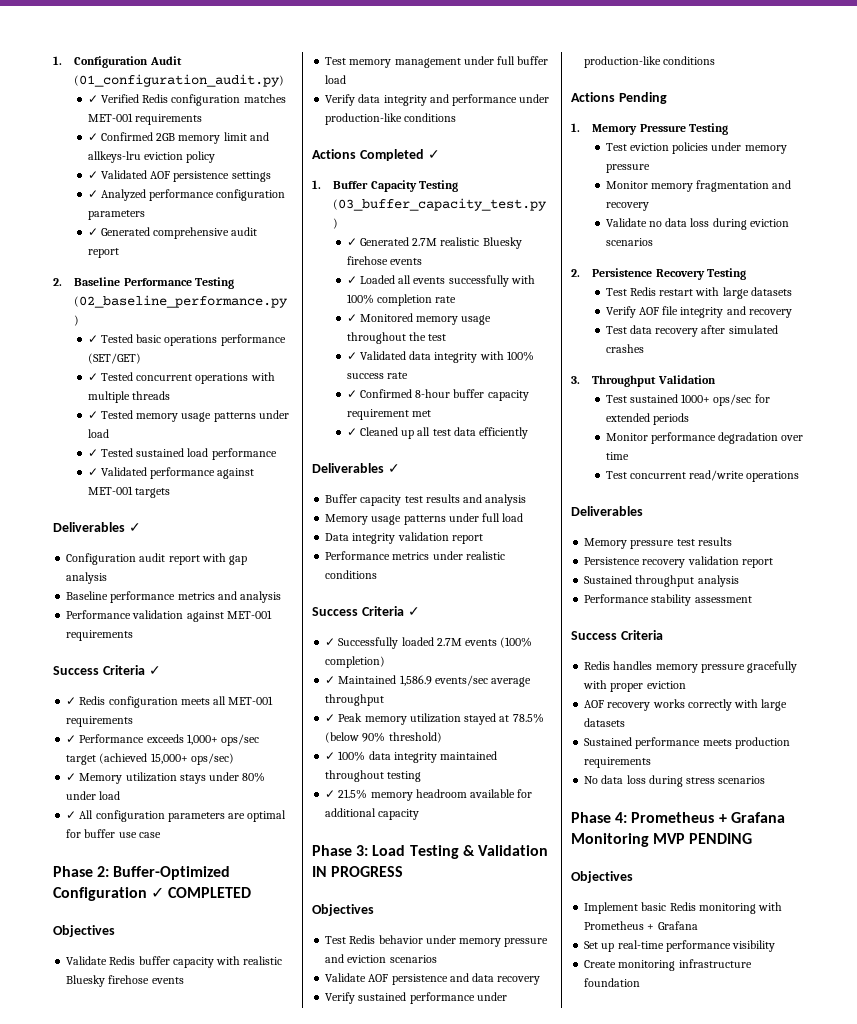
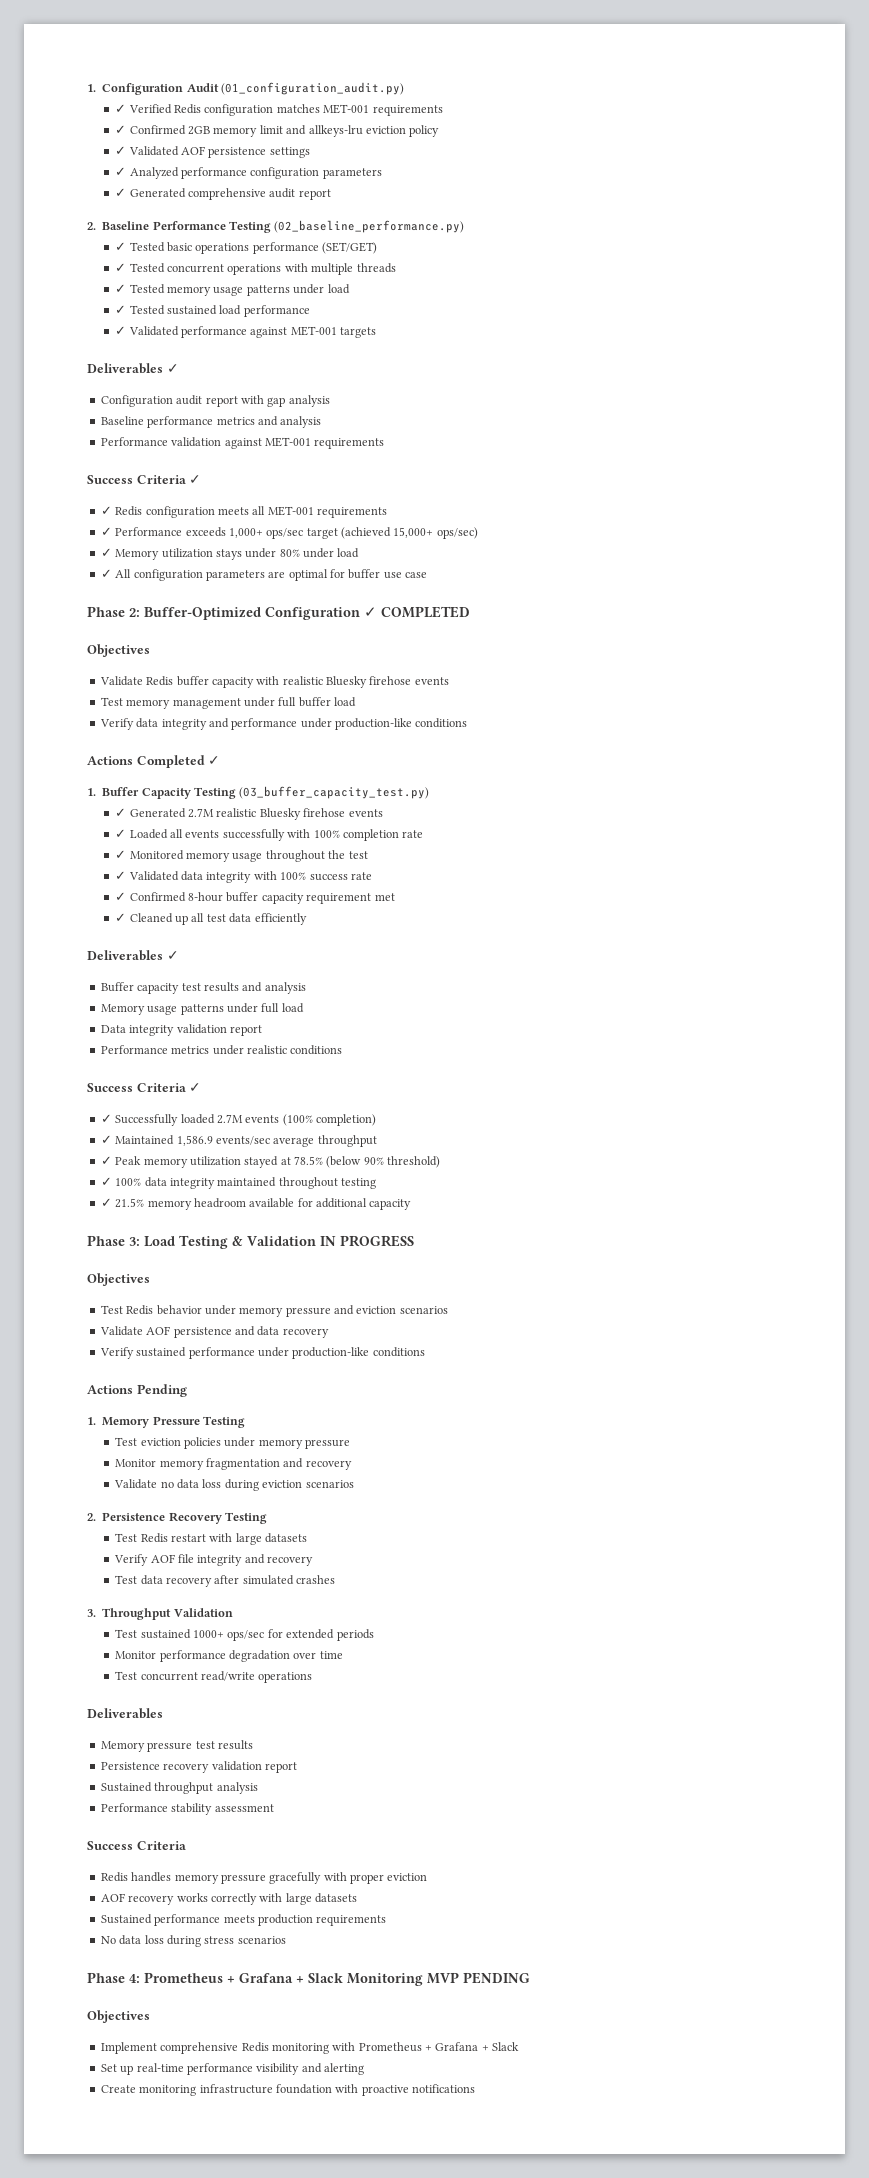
(785, 817) none -> [296,1973,343,1983] + Slack
[641,902,667,911] basic -> [160,2042,239,2054] comprehensive
(698, 925) none -> [481,2042,520,2051] + Slack
(776, 946) none -> [301,2063,364,2075] and alerting
(641, 982) none -> [335,2084,475,2096] with proactive notifications

